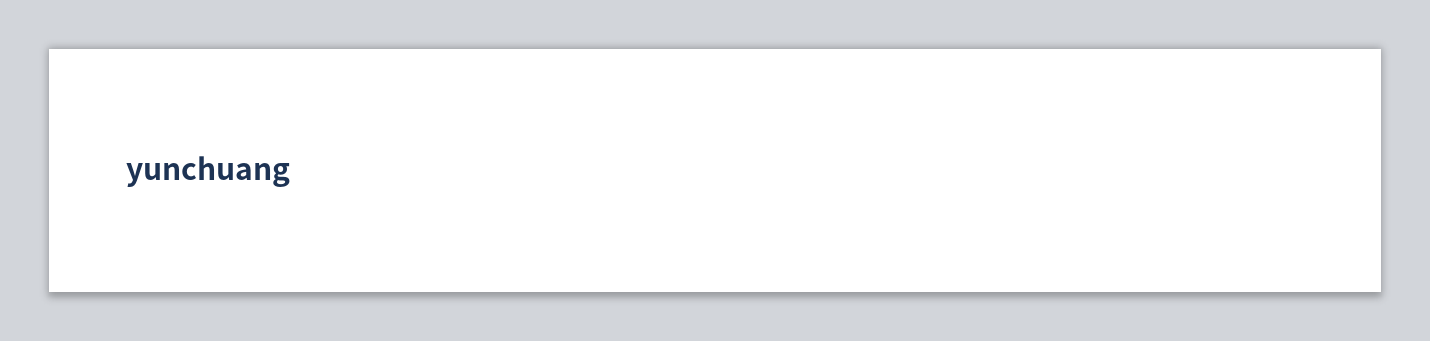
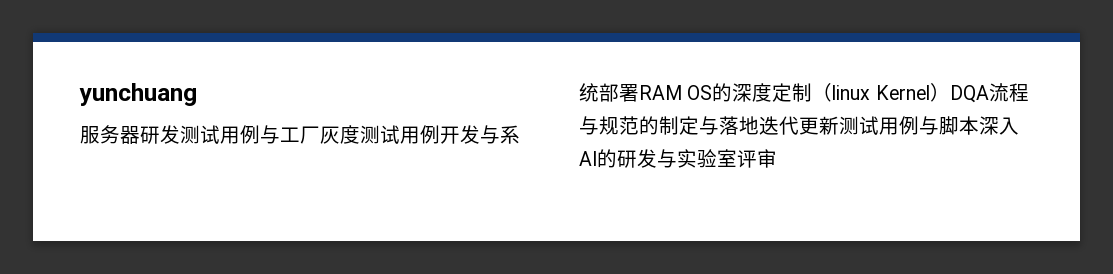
(290, 171) none -> [80,125,520,144] [579,83,1029,103] [579,116,1019,135] [579,149,777,168] // 服务器研发测试用例与工厂灰度测试用例开发与系统部署RAM OS的深度定制（linux Kernel）DQA流程与规范的制定与落地迭代更新测试用例与脚本深入AI的研发与实验室评审

